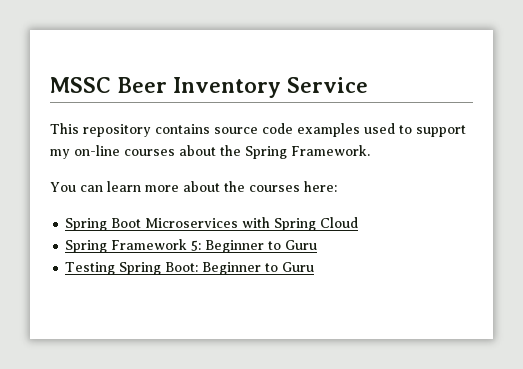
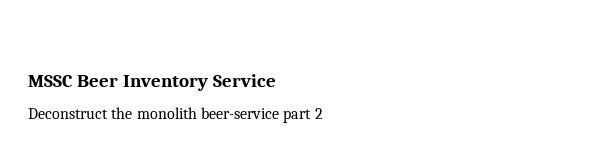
[50,123,466,137] [50,145,370,159] [50,181,337,192] [65,217,359,231] [65,239,318,253] [65,262,315,275] This repository contains source code examples used to support my on-line courses about the Spring Framework. // You can learn more about the courses here: // Spring Boot Microservices with Spring Cloud // Spring Framework 5: Beginner to Guru // Testing Spring Boot: Beginner to Guru -> [28,107,323,123] Deconstruct the monolith beer-service part 2

